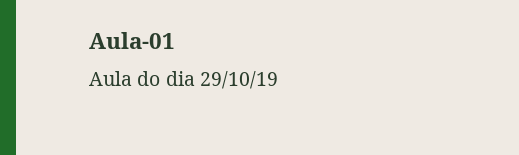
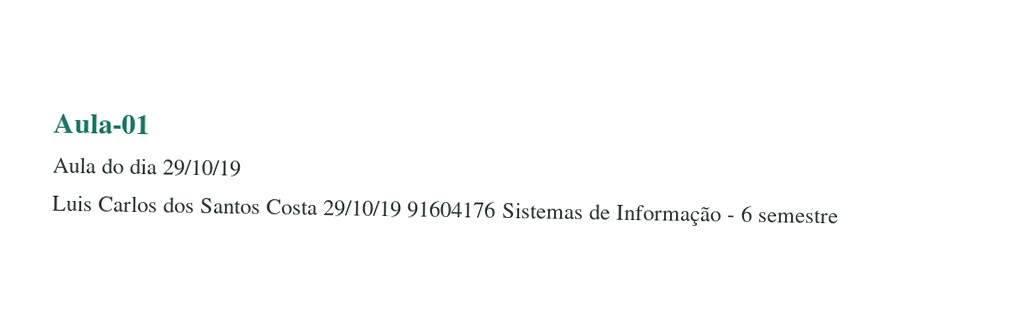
(278, 80) none -> [52,194,839,227] // Luis Carlos dos Santos Costa 29/10/19 91604176 Sistemas de Informação - 6 semestre

